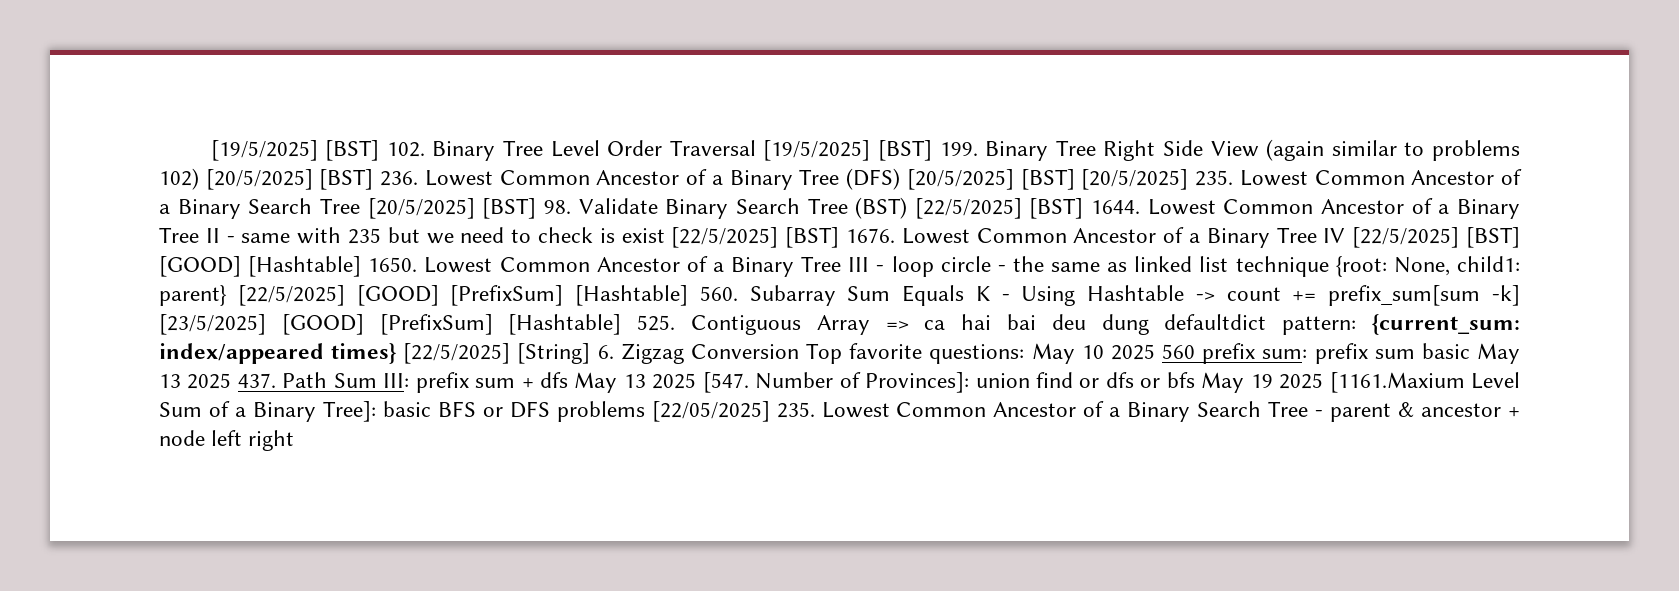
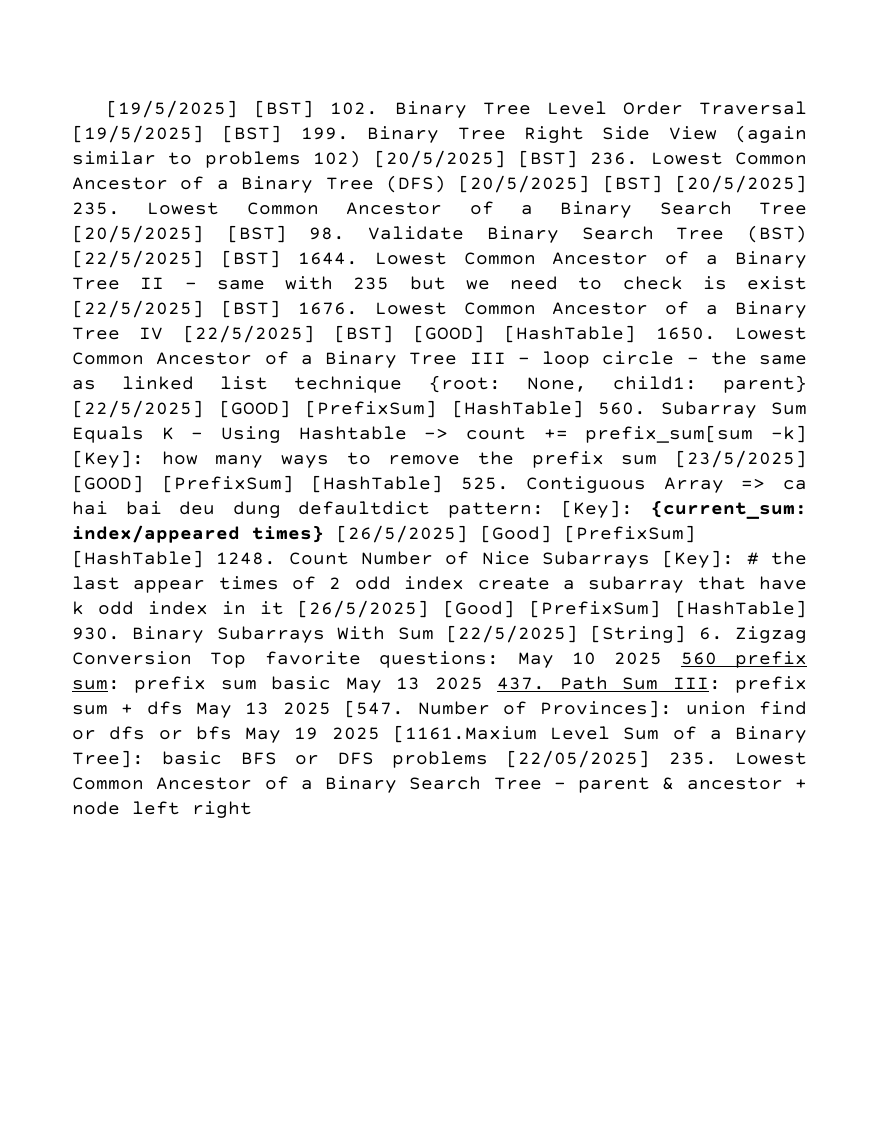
[248,256,362,277] [Hashtable] -> [504,325,637,343] [HashTable]
[575,285,689,306] [Hashtable] -> [451,400,584,418] [HashTable]
(1520, 295) none -> [72,450,658,468] [Key]: how many ways to remove the prefix sum
[508,314,622,335] [Hashtable] -> [311,475,444,493] [HashTable]
(1357, 325) none -> [561,500,634,518] [Key]:
(397, 353) none -> [336,525,696,543] [72,550,808,568] [72,576,808,593] [72,600,807,618] [72,626,434,643] [26/5/2025] [Good] [PrefixSum] [HashTable] 1248. Count Number of Nice Subarrays [Key]: # the last appear times of 2 odd index create a subarray that have k odd index in it [26/5/2025] [Good] [PrefixSum] [HashTable] 930. Binary Subarrays With Sum

